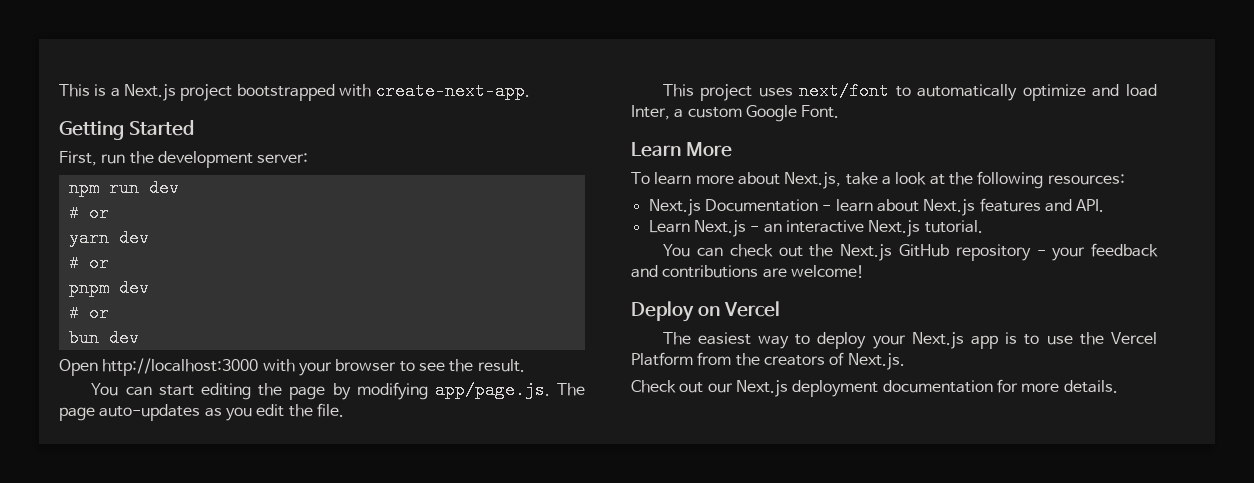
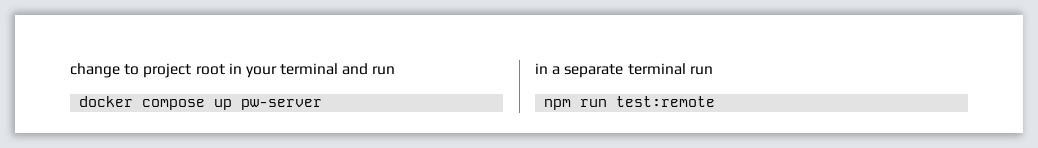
[59,82,531,101] [59,120,194,140] [59,151,309,168] [68,179,179,197] [68,204,109,222] [68,229,149,247] [68,254,109,272] [68,279,149,297] [68,304,109,322] [68,329,139,347] [59,358,525,376] [90,381,586,400] [59,403,344,421] [662,82,1157,101] [631,105,840,122] [631,142,732,157] [631,171,1125,189] [648,198,1105,216] [648,220,983,237] [662,243,1158,261] [631,265,864,278] [631,301,780,322] [662,332,1157,349] [631,352,905,370] [631,379,1118,397] This is a Next.js project bootstrapped with create-next-app. // Getting Started // First, run the development server: // npm run dev // # or // yarn dev // # or // pnpm dev // # or // bun dev // Open http://localhost:3000 with your browser to see the result. // You can start editing the page by modifying app/page.js. The page auto-updates as you edit the file. // This project uses next/font to automatically optimize and load Inter, a custom Google Font. // Learn More // To learn more about Next.js, take a look at the following resources: // Next.js Documentation - learn about Next.js features and API. // Learn Next.js - an interactive Next.js tutorial. // You can check out the Next.js GitHub repository - your feedback and contributions are welcome! // Deploy on Vercel // The easiest way to deploy your Next.js app is to use the Vercel Platform from the creators of Next.js. // Check out our Next.js deployment documentation for more details. -> [70,63,396,78] [79,96,323,110] [535,63,713,78] [544,96,716,110] change to project root in your terminal and run // docker compose up pw-server // in a separate terminal run // npm run test:remote

